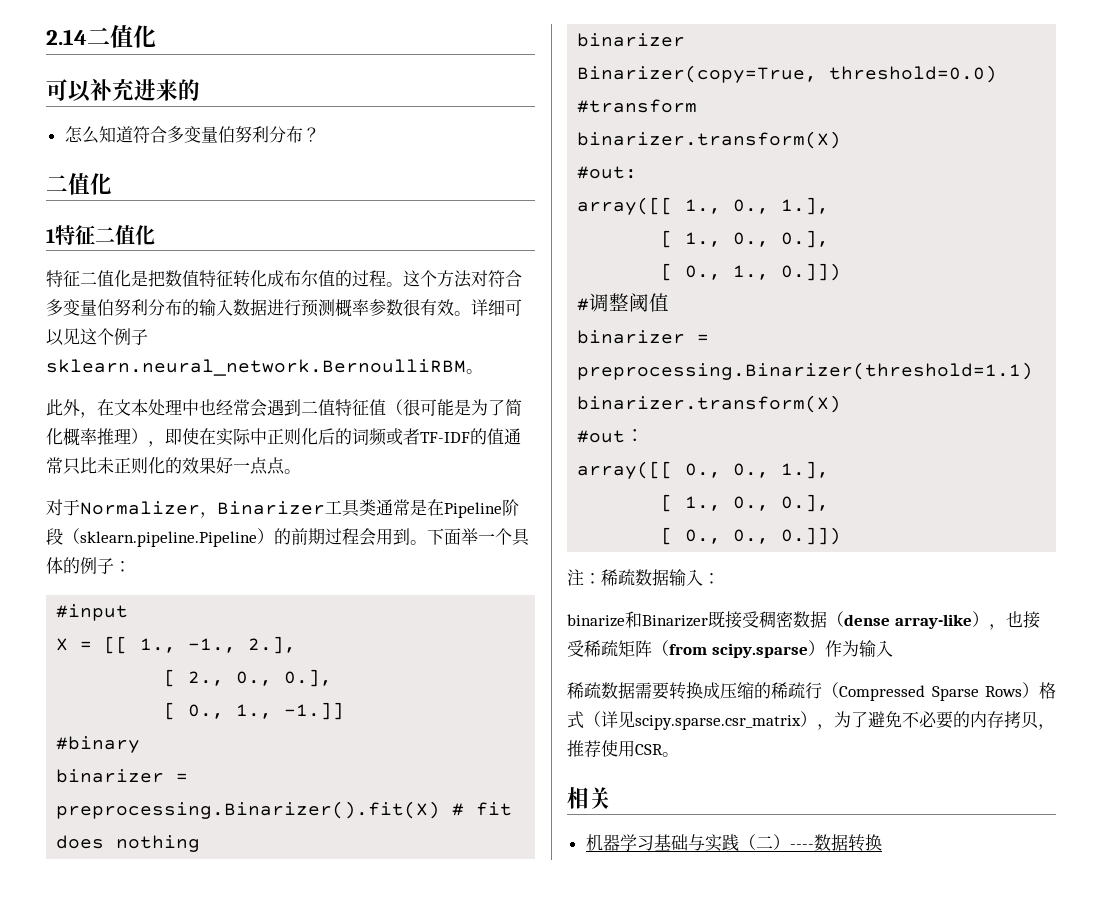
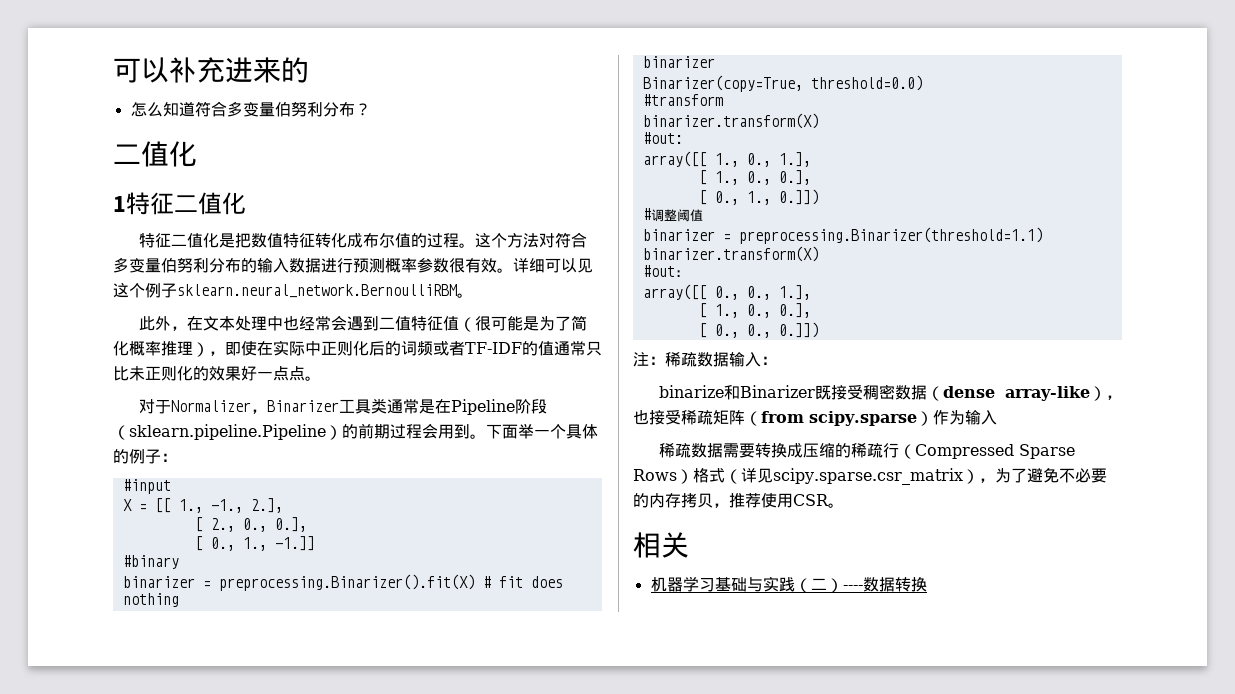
[46,25,156,48] 2.14二值化 // -> (113, 70) none

